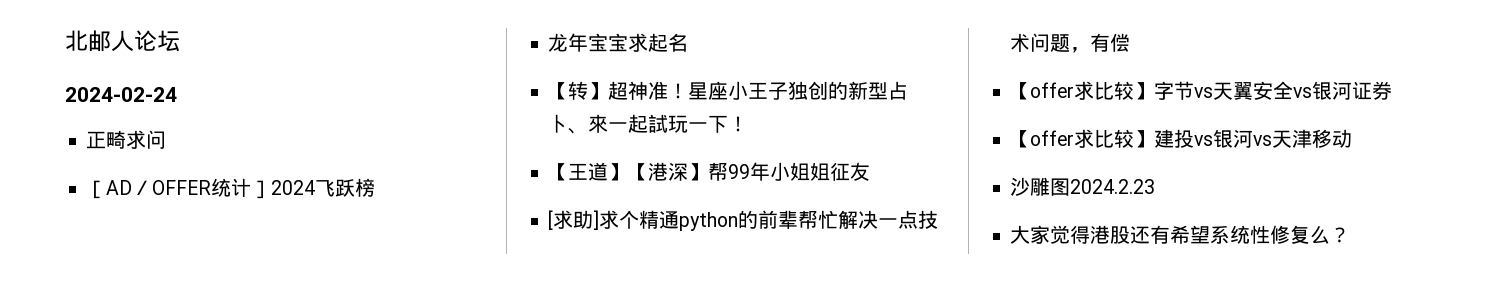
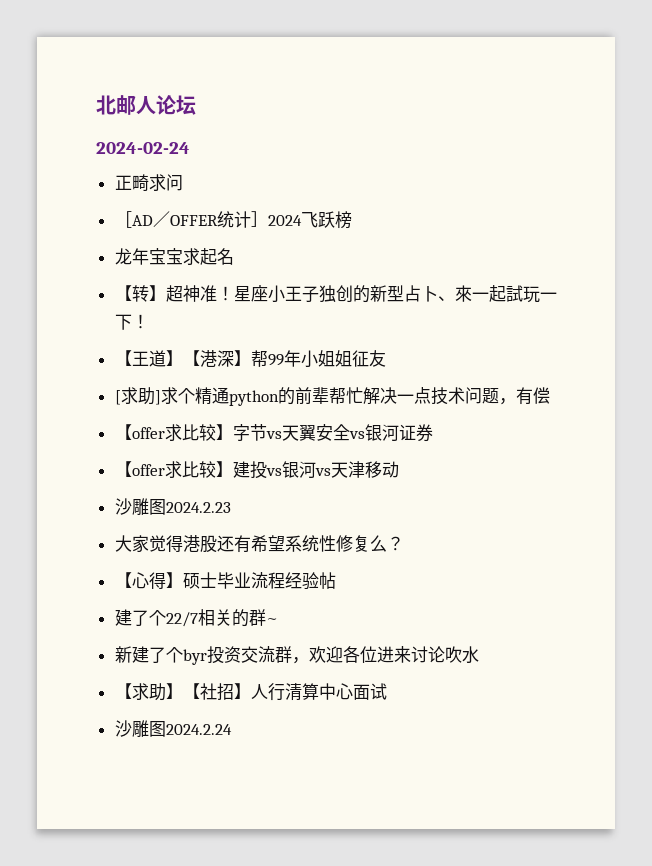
(1351, 235) none -> [114,572,336,590] [114,609,278,627] [114,646,479,665] [114,683,387,701] [114,720,232,738] // 【心得】硕士毕业流程经验帖 // 建了个22/7相关的群~ // 新建了个byr投资交流群，欢迎各位进来讨论吹水 // 【求助】【社招】人行清算中心面试 // 沙雕图2024.2.24

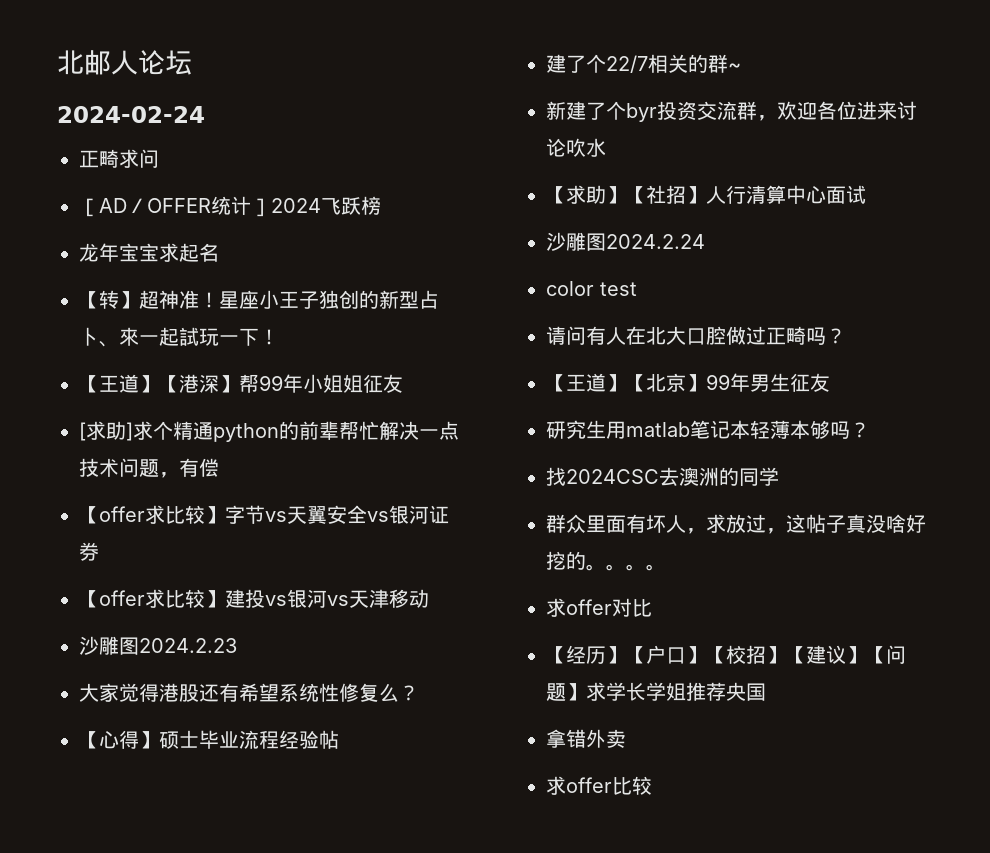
(232, 729) none -> [546,281,637,296] [546,326,846,345] [546,373,830,392] [546,420,870,439] [546,467,779,486] [546,514,926,534] [546,551,666,571] [546,598,652,617] [546,645,906,664] [546,682,766,701] [546,729,626,748] [546,776,652,795] // color test // 请问有人在北大口腔做过正畸吗？ // 【王道】【北京】99年男生征友 // 研究生用matlab笔记本轻薄本够吗？ // 找2024CSC去澳洲的同学 // 群众里面有坏人，求放过，这帖子真没啥好挖的。。。。 // 求offer对比 // 【经历】【户口】【校招】【建议】【问题】求学长学姐推荐央国 // 拿错外卖 // 求offer比较

